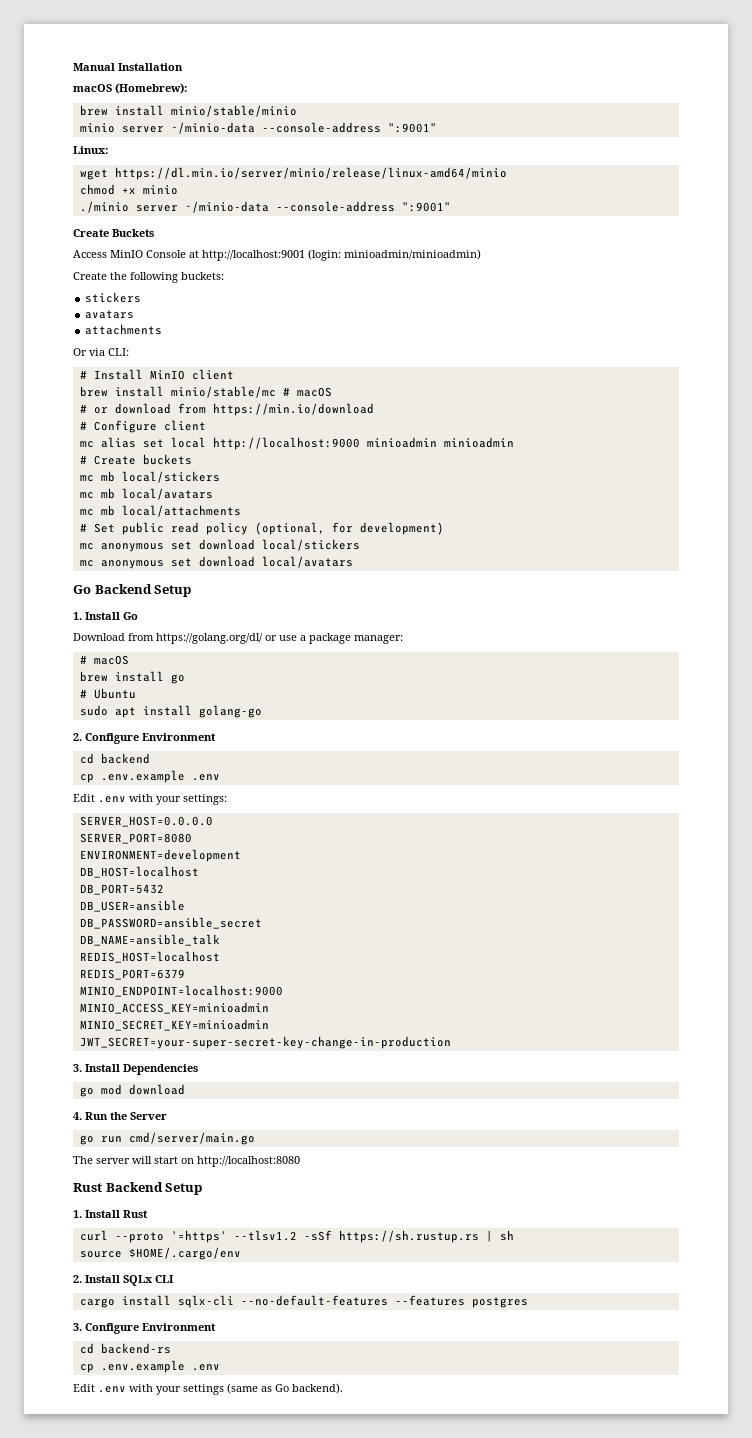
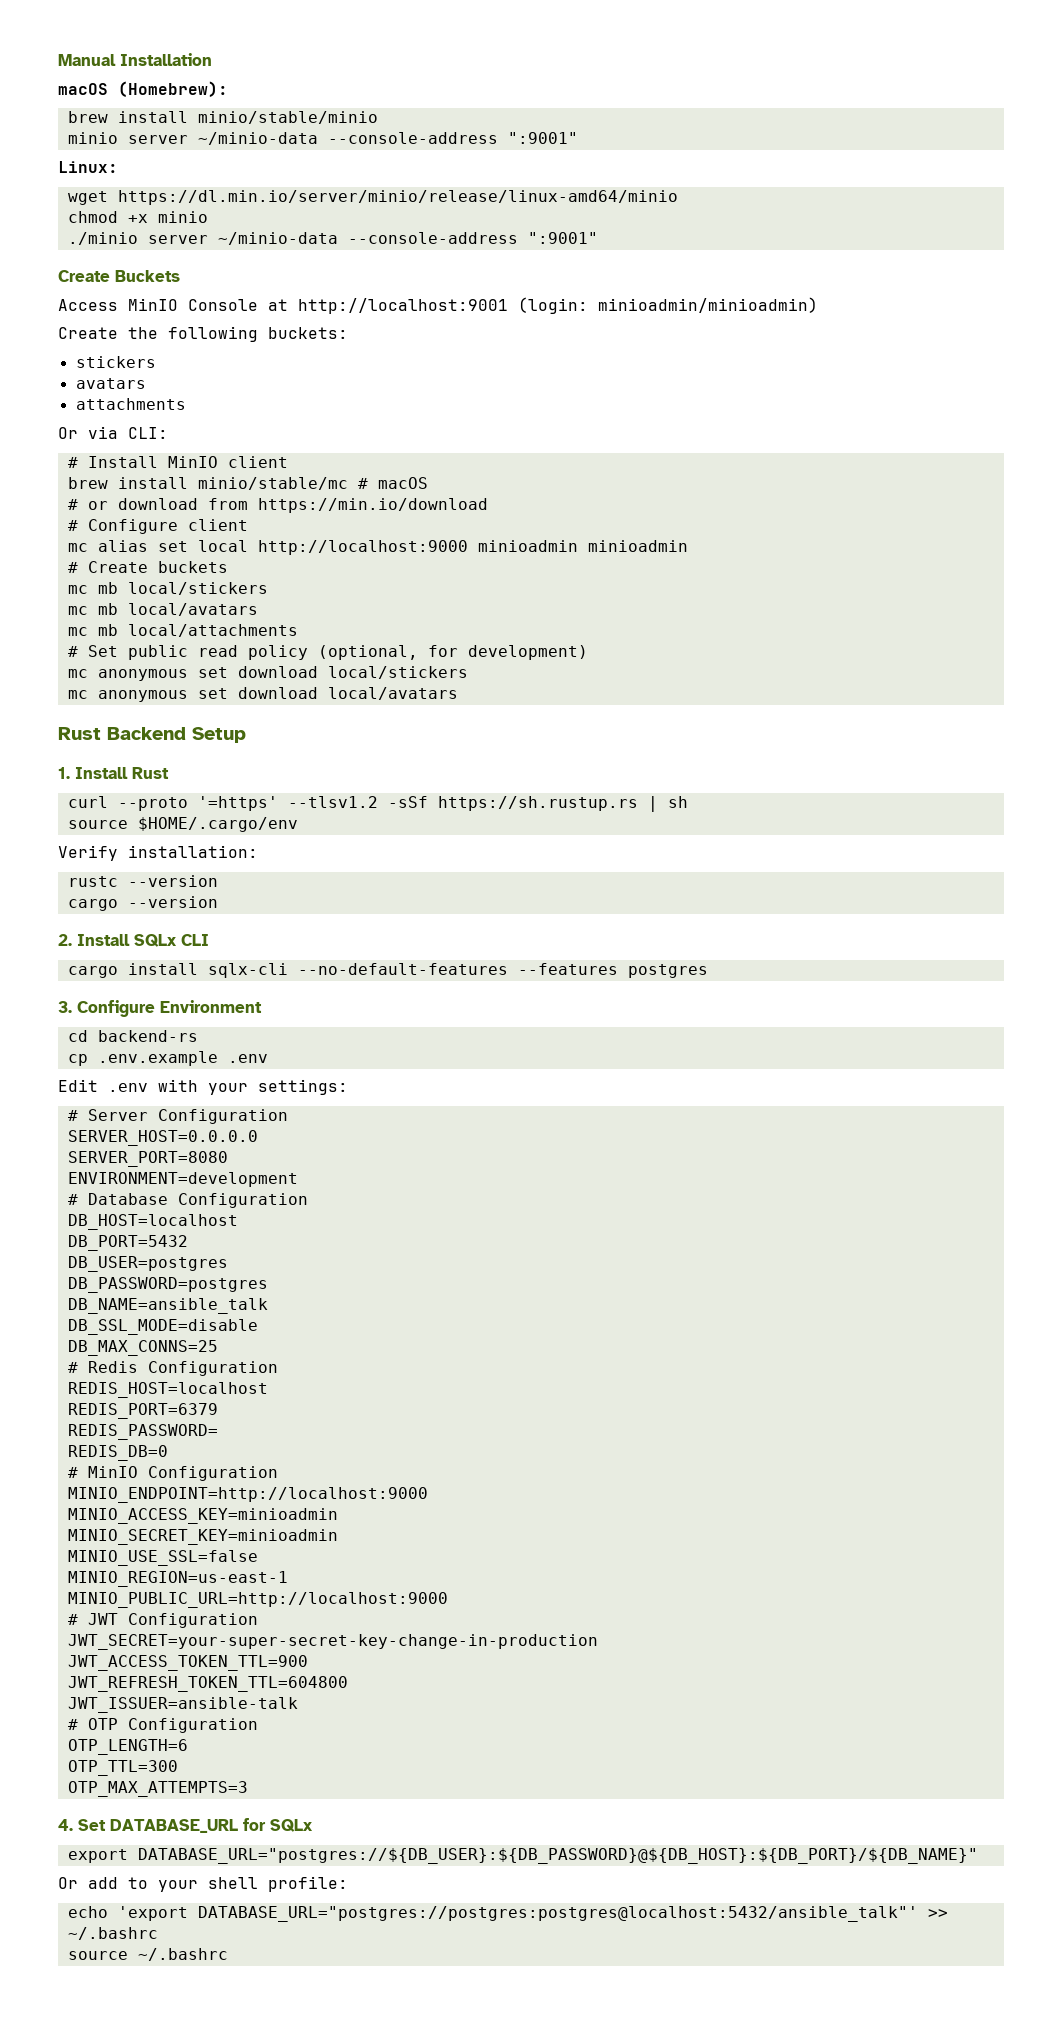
[73,584,192,597] [73,612,138,620] [73,633,403,644] [79,655,129,665] [79,671,185,684] [79,688,136,699] [79,705,262,718] [73,733,216,744] [79,753,150,764] [79,770,220,783] [73,794,227,805] [79,816,213,827] [79,833,192,844] [79,849,241,862] [79,866,199,878] [79,884,164,895] [79,900,185,912] [79,917,262,929] [79,934,220,946] [79,951,220,963] [79,969,185,980] [79,985,283,997] [79,1002,269,1014] [79,1019,269,1031] [79,1036,451,1049] [73,1064,198,1075] [79,1084,185,1097] [73,1112,167,1120] [79,1132,255,1145] [73,1156,300,1167] // Go Backend Setup // 1. Install Go // Download from https://golang.org/dl/ or use a package manager: // # macOS // brew install go // # Ubuntu // sudo apt install golang-go // 2. Configure Environment // cd backend // cp .env.example .env // Edit .env with your settings: // SERVER_HOST=0.0.0.0 // SERVER_PORT=8080 // ENVIRONMENT=development // DB_HOST=localhost // DB_PORT=5432 // DB_USER=ansible // DB_PASSWORD=ansible_secret // DB_NAME=ansible_talk // REDIS_HOST=localhost // REDIS_PORT=6379 // MINIO_ENDPOINT=localhost:9000 // MINIO_ACCESS_KEY=minioadmin // MINIO_SECRET_KEY=minioadmin // JWT_SECRET=your-super-secret-key-change-in-production // 3. Install Dependencies // go mod download // 4. Run the Server // go run cmd/server/main.go // The server will start on http://localhost:8080 -> (458, 693) none
(241, 1253) none -> [58,845,258,861] [67,875,218,887] [67,896,218,911] // Verify installation: // rustc --version // cargo --version
[183,1383,343,1395] settings (same as Go backend). -> [258,1079,348,1095] [67,1109,288,1124] [67,1130,258,1146] [67,1151,228,1167] [67,1172,298,1187] [67,1193,308,1208] [67,1214,238,1230] [67,1235,188,1251] [67,1256,228,1272] [67,1277,268,1293] [67,1298,268,1314] [67,1319,258,1335] [67,1340,218,1356] [67,1361,278,1376] [67,1382,268,1398] [67,1403,218,1419] [67,1424,218,1440] [67,1445,168,1461] [67,1466,278,1481] [67,1487,428,1503] [67,1508,338,1524] [67,1529,338,1545] [67,1550,258,1566] [67,1571,288,1587] [67,1592,448,1608] [67,1613,258,1628] [67,1634,598,1650] [67,1655,308,1671] [67,1676,348,1692] [67,1697,298,1713] [67,1718,258,1733] [67,1739,188,1755] [67,1760,178,1776] [67,1781,248,1797] [58,1818,313,1833] [67,1848,978,1864] [58,1876,348,1892] [67,1906,948,1922] [67,1927,158,1940] [67,1948,228,1961] settings: // # Server Configuration // SERVER_HOST=0.0.0.0 // SERVER_PORT=8080 // ENVIRONMENT=development // # Database Configuration // DB_HOST=localhost // DB_PORT=5432 // DB_USER=postgres // DB_PASSWORD=postgres // DB_NAME=ansible_talk // DB_SSL_MODE=disable // DB_MAX_CONNS=25 // # Redis Configuration // REDIS_HOST=localhost // REDIS_PORT=6379 // REDIS_PASSWORD= // REDIS_DB=0 // # MinIO Configuration // MINIO_ENDPOINT=http://localhost:9000 // MINIO_ACCESS_KEY=minioadmin // MINIO_SECRET_KEY=minioadmin // MINIO_USE_SSL=false // MINIO_REGION=us-east-1 // MINIO_PUBLIC_URL=http://localhost:9000 // # JWT Configuration // JWT_SECRET=your-super-secret-key-change-in-production // JWT_ACCESS_TOKEN_TTL=900 // JWT_REFRESH_TOKEN_TTL=604800 // JWT_ISSUER=ansible-talk // # OTP Configuration // OTP_LENGTH=6 // OTP_TTL=300 // OTP_MAX_ATTEMPTS=3 // 4. Set DATABASE_URL for SQLx // export DATABASE_URL="postgres://${DB_USER}:${DB_PASSWORD}@${DB_HOST}:${DB_PORT}/${DB_NAME}" // Or add to your shell profile: // echo 'export DATABASE_URL="postgres://postgres:postgres@localhost:5432/ansible_talk"' >> ~/.bashrc // source ~/.bashrc

